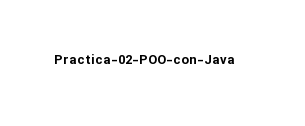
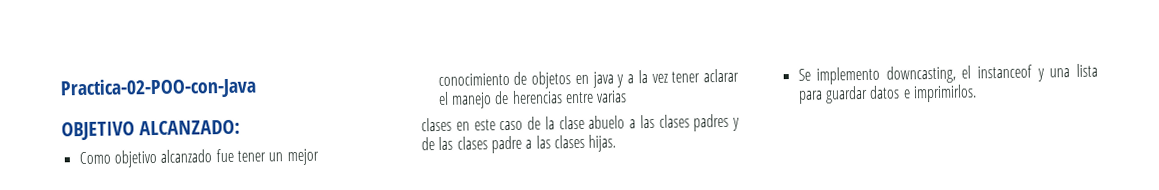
(235, 59) none -> [61,119,241,141] [78,148,319,168] [437,68,739,89] [437,90,628,109] [421,113,740,132] [421,134,617,154] [797,63,1098,85] [797,84,977,104] // OBJETIVO ALCANZADO: // Como objetivo alcanzado fue tener un mejor conocimiento de objetos en java y a la vez tener aclarar el manejo de herencias entre varias // clases en este caso de la clase abuelo a las clases padres y de las clases padre a las clases hijas. // Se implemento downcasting, el instanceof y una lista para guardar datos e imprimirlos.

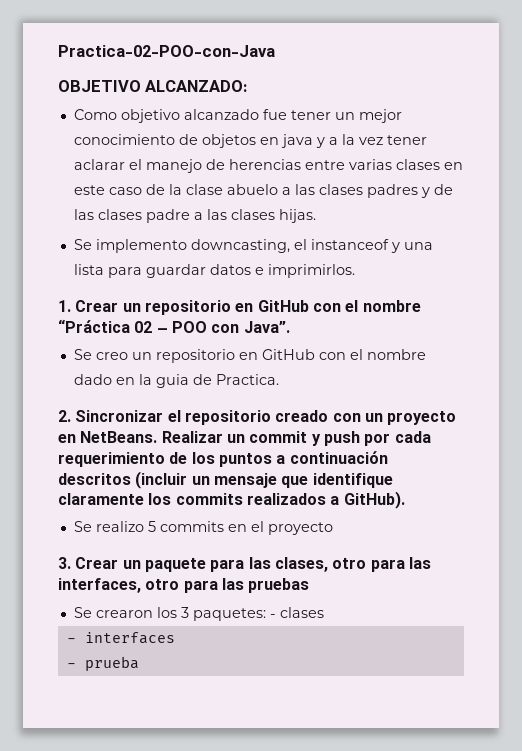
(628, 96) // -> (392, 164) none
(977, 93) none -> [58,300,421,315] [58,319,290,333] [73,349,426,363] [73,374,279,388] [58,410,457,425] [58,431,431,446] [58,451,388,467] [58,471,393,489] [58,491,405,509] [73,521,333,535] [58,557,431,572] [58,578,310,593] [73,607,324,621] [66,632,175,644] [66,656,139,671] // 1. Crear un repositorio en GitHub con el nombre “Práctica 02 – POO con Java”. // Se creo un repositorio en GitHub con el nombre dado en la guia de Practica. // 2. Sincronizar el repositorio creado con un proyecto en NetBeans. Realizar un commit y push por cada requerimiento de los puntos a continuación descritos (incluir un mensaje que identifique claramente los commits realizados a GitHub). // Se realizo 5 commits en el proyecto // 3. Crear un paquete para las clases, otro para las interfaces, otro para las pruebas // Se crearon los 3 paquetes: - clases // - interfaces // - prueba

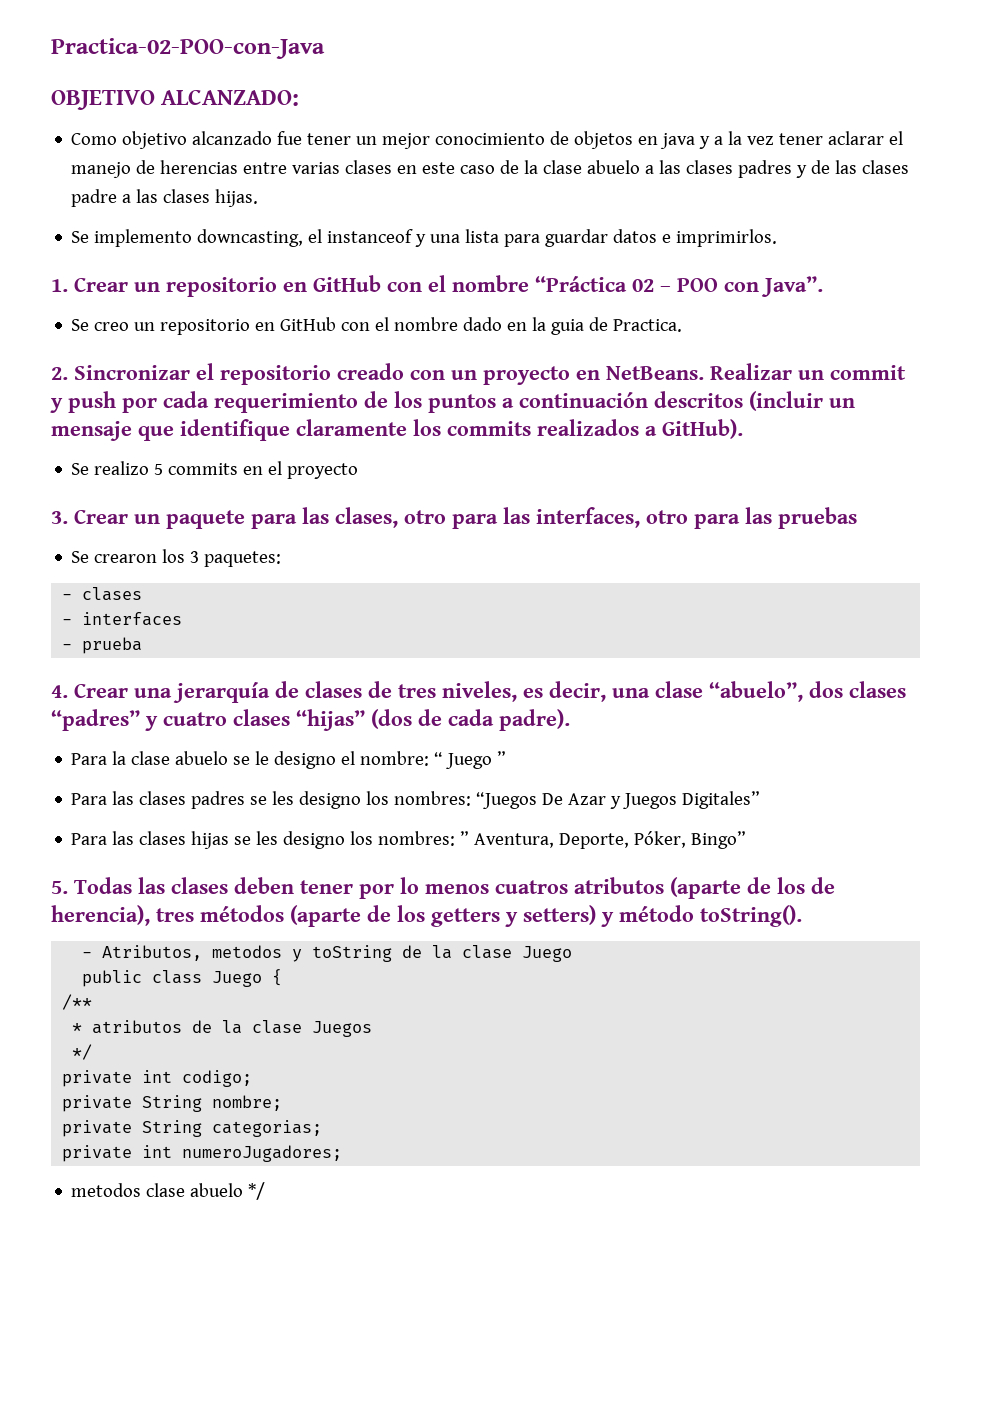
(266, 614) none -> (282, 559) //
(139, 663) none -> [51,681,906,703] [51,709,570,731] [71,751,507,769] [71,791,761,809] [71,831,747,849] [51,877,835,899] [51,905,802,927] [82,945,573,962] [82,969,283,987] [62,994,93,1010] [72,1020,373,1037] [72,1044,93,1060] [62,1070,253,1087] [62,1095,283,1112] [62,1120,323,1137] [62,1145,343,1162] [71,1182,266,1200] // 4. Crear una jerarquía de clases de tres niveles, es decir, una clase “abuelo”, dos clases “padres” y cuatro clases “hijas” (dos de cada padre). // Para la clase abuelo se le designo el nombre: “ Juego ” // Para las clases padres se les designo los nombres: “Juegos De Azar y Juegos Digitales” // Para las clases hijas se les designo los nombres: ” Aventura, Deporte, Póker, Bingo” // 5. Todas las clases deben tener por lo menos cuatros atributos (aparte de los de herencia), tres métodos (aparte de los getters y setters) y método toString(). // - Atributos, metodos y toString de la clase Juego // public class Juego { // /** // * atributos de la clase Juegos // */ // private int codigo; // private String nombre; // private String categorias; // private int numeroJugadores; // metodos clase abuelo */

